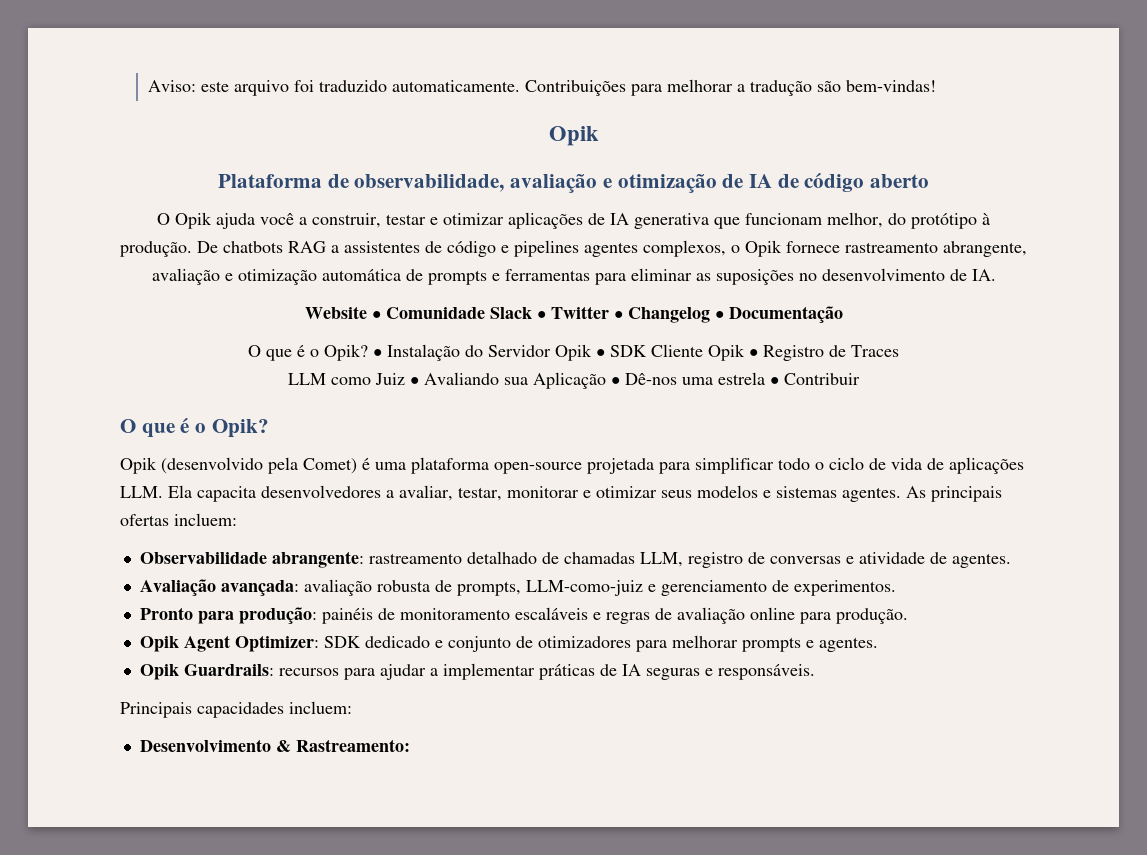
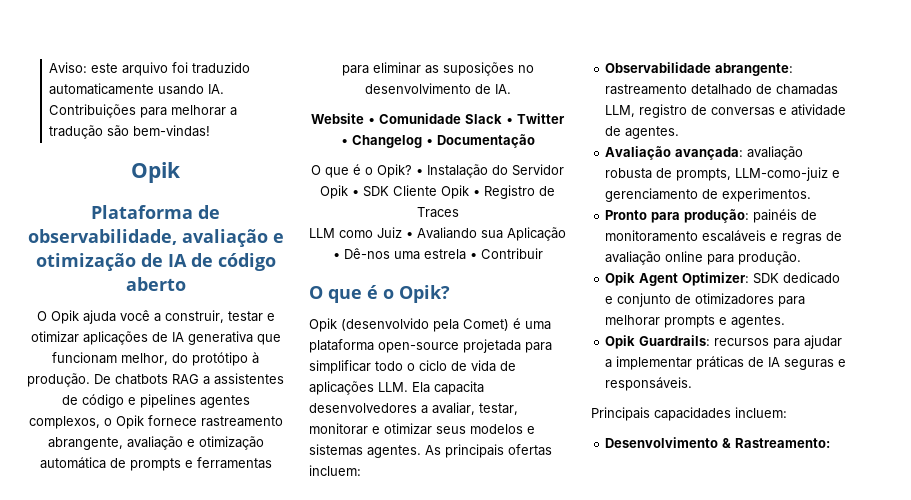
[392,80,521,92] automaticamente. -> [49,83,225,95] automaticamente usando IA.

